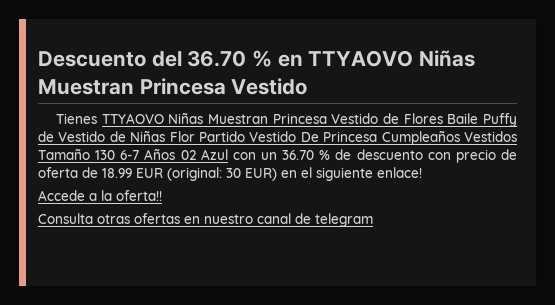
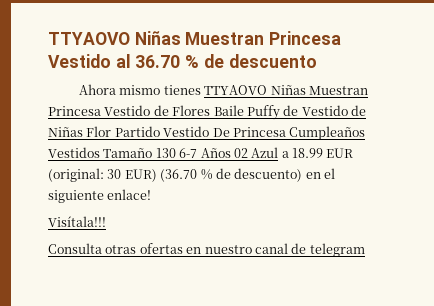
[38,50,476,67] [38,78,308,95] [56,113,98,124] Descuento del 36.70 % en TTYAOVO Niñas Muestran Princesa Vestido // Tienes -> [48,31,342,45] [48,54,317,68] [79,84,201,95] TTYAOVO Niñas Muestran Princesa Vestido al 36.70 % de descuento // Ahora mismo tienes
[232,149,518,163] [38,167,98,178] con un 36.70 % de descuento con precio de oferta de -> [281,151,289,158] a
(277, 174) none -> [160,168,303,182] (36.70 % de descuento)
[38,190,162,201] Accede a la oferta!! -> [48,216,106,227] Visítala!!!

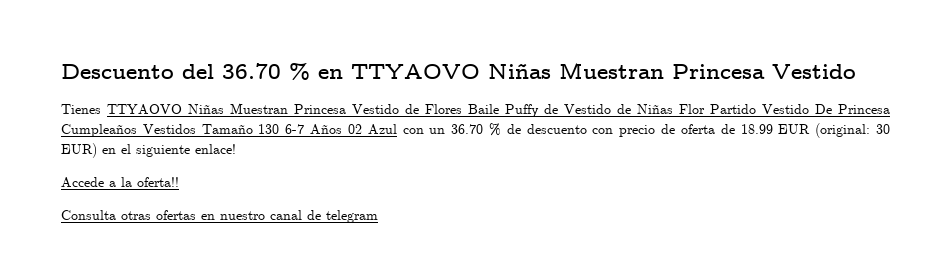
[48,31,342,45] [48,54,317,68] [79,84,201,95] TTYAOVO Niñas Muestran Princesa Vestido al 36.70 % de descuento // Ahora mismo tienes -> [61,62,856,80] [61,104,101,114] Descuento del 36.70 % en TTYAOVO Niñas Muestran Princesa Vestido // Tienes
[281,151,289,158] a -> [402,123,735,137] con un 36.70 % de descuento con precio de oferta de
[160,168,303,182] (36.70 % de descuento) -> (97, 150) none
[48,216,106,227] Visítala!!! -> [61,177,179,188] Accede a la oferta!!

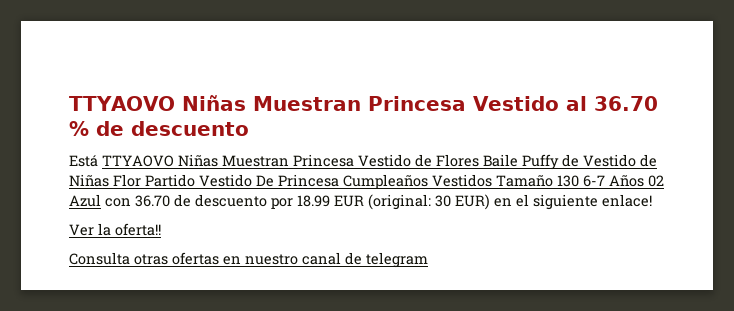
[61,62,856,80] [61,104,101,114] Descuento del 36.70 % en TTYAOVO Niñas Muestran Princesa Vestido // Tienes -> [69,95,658,111] [69,121,249,136] [69,155,98,167] TTYAOVO Niñas Muestran Princesa Vestido al 36.70 % de descuento // Está
[429,123,735,137] un 36.70 % de descuento con precio de oferta de -> [135,194,293,209] 36.70 de descuento por
[61,177,116,188] Accede a -> [69,224,94,236] Ver

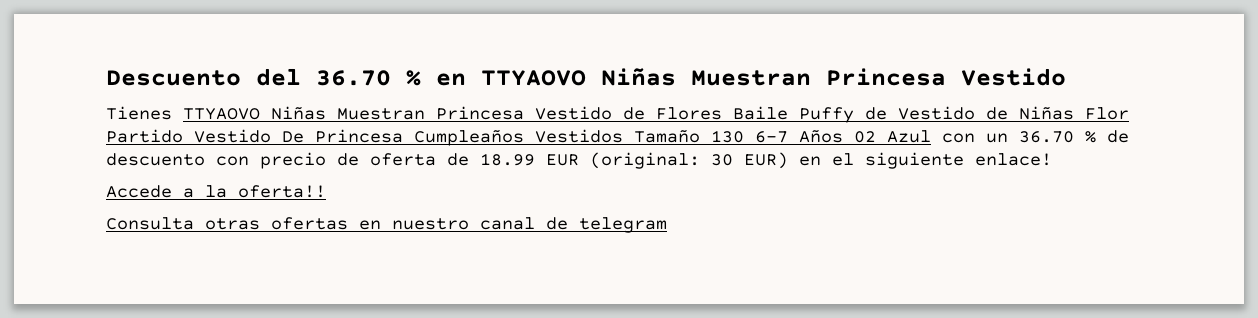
[69,95,658,111] [69,121,249,136] [69,155,98,167] TTYAOVO Niñas Muestran Princesa Vestido al 36.70 % de descuento // Está -> [106,68,1066,86] [106,106,172,120] Descuento del 36.70 % en TTYAOVO Niñas Muestran Princesa Vestido // Tienes
[135,194,293,209] 36.70 de descuento por -> [986,130,1129,143] [106,152,469,169] un 36.70 % de descuento con precio de oferta de
[69,224,94,236] Ver -> [106,185,194,198] Accede a

